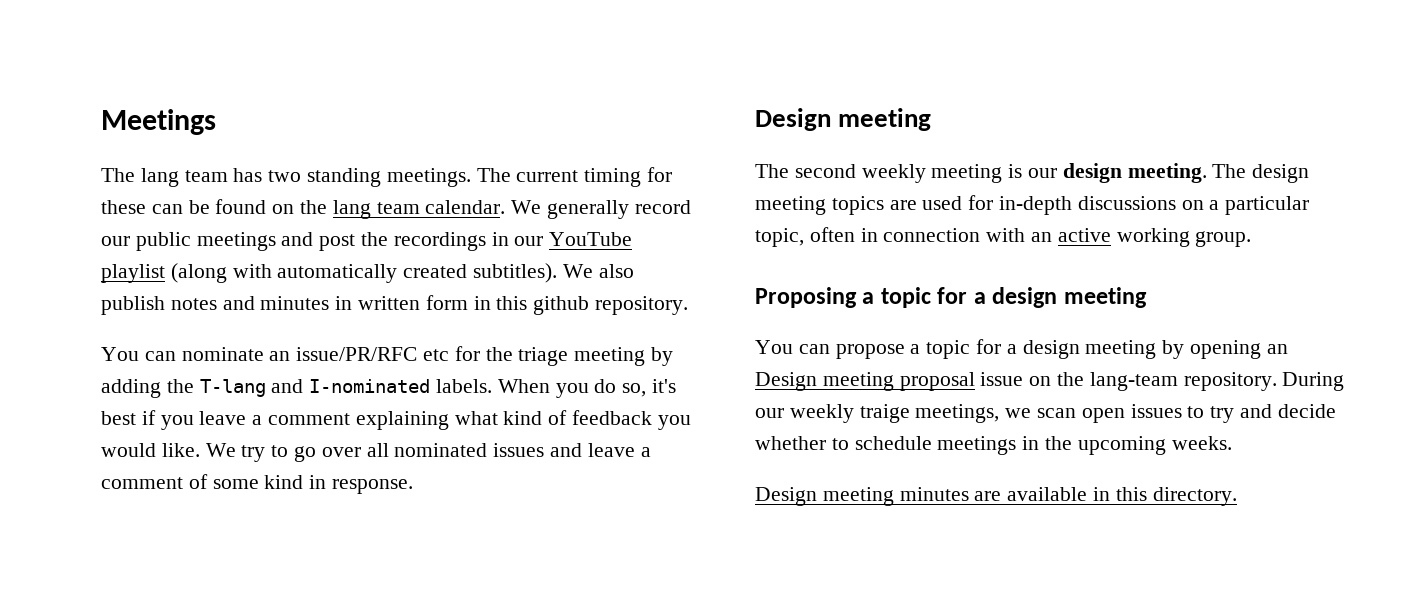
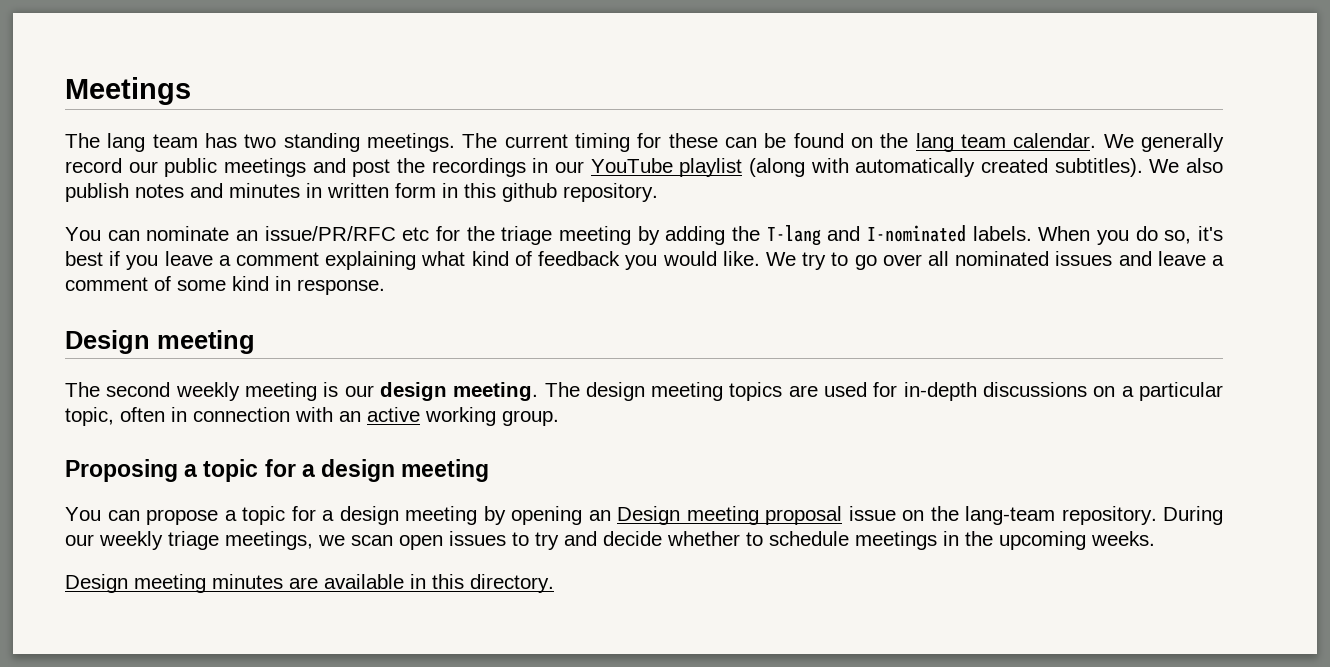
[859,404,910,423] traige -> [168,531,219,550] triage

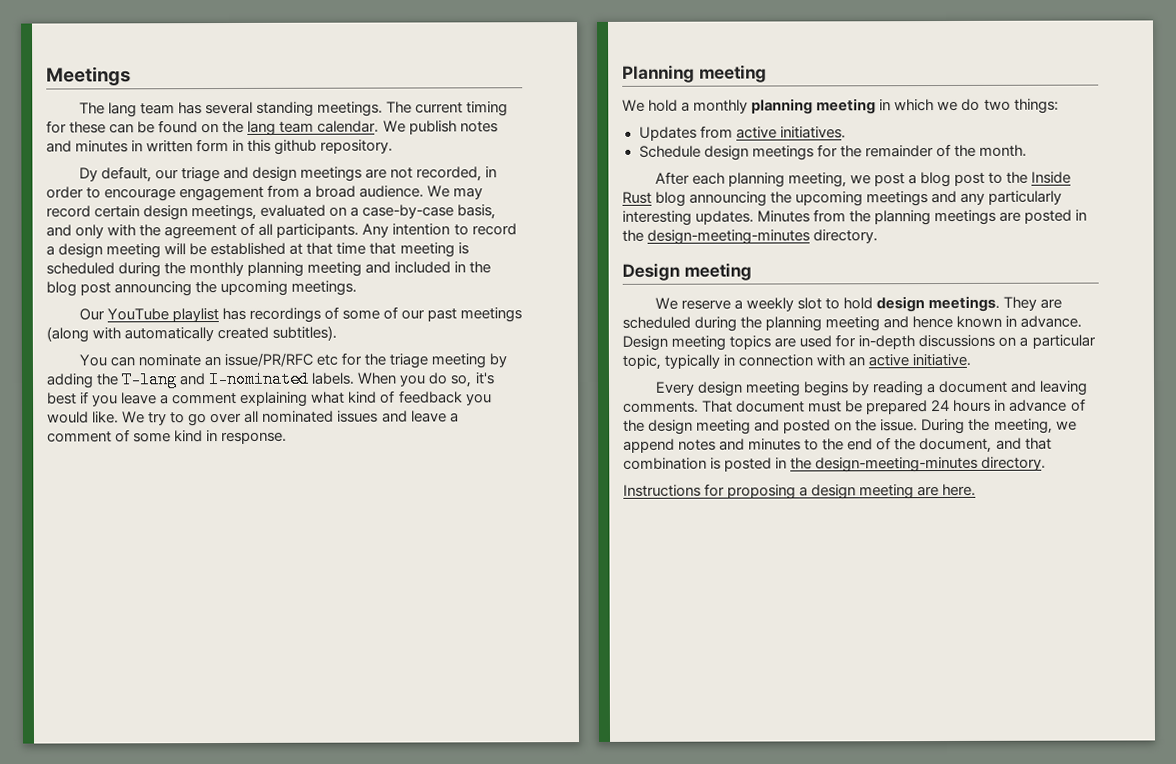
[244,134,277,148] two -> [204,101,253,115] several
[1141,133,1225,152] [65,158,1223,177] generally record our public meetings and post the recordings in our YouTube playlist (along with automatically created subtitles). We also -> (406, 126) none
(658, 192) none -> [78,166,498,183] [46,184,484,202] [46,204,497,221] [46,222,517,240] [46,242,469,259] [46,261,492,278] [46,280,358,297] [78,306,523,323] [46,325,338,343] // Dy default, our triage and design meetings are not recorded, in order to encourage engagement from a broad audience. We may record certain design meetings, evaluated on a case-by-case basis, and only with the agreement of all participants. Any intention to record a design meeting will be established at that time that meeting is scheduled during the monthly planning meeting and included in the blog post announcing the upcoming meetings. // Our YouTube playlist has recordings of some of our past meetings (along with automatically created subtitles).
[65,330,255,354] [65,382,645,401] Design meeting // The second weekly meeting is our design meeting. The design -> [622,64,767,83] [622,98,1059,115] [638,125,846,141] [638,143,1027,161] [654,171,1072,188] [622,190,1063,207] [622,209,1088,226] [622,229,879,245] [622,262,752,281] [654,295,1063,313] [622,315,1083,332] [622,335,668,351] Planning meeting // We hold a monthly planning meeting in which we do two things: // Updates from active initiatives. // Schedule design meetings for the remainder of the month. // After each planning meeting, we post a blog post to the Inside Rust blog announcing the upcoming meetings and any particularly interesting updates. Minutes from the planning meetings are posted in the design-meeting-minutes directory. // Design meeting // We reserve a weekly slot to hold design meetings. They are scheduled during the planning meeting and hence known in advance. Design
[120,407,165,422] often -> [664,354,721,369] typically
[425,407,559,426] [65,459,490,482] [65,506,1223,525] [65,531,1155,550] [65,574,554,593] working group. // Proposing a topic for a design meeting // You can propose a topic for a design meeting by opening an Design meeting proposal issue on the lang-team repository. During our weekly triage meetings, we scan open issues to try and decide whether to schedule meetings in the upcoming weeks. // Design meeting minutes are available in this directory. -> [912,353,972,367] [654,380,1089,397] [623,398,1086,415] [623,418,1077,435] [623,437,1052,454] [623,456,1047,473] [623,483,977,500] initiative. // Every design meeting begins by reading a document and leaving comments. That document must be prepared 24 hours in advance of the design meeting and posted on the issue. During the meeting, we append notes and minutes to the end of the document, and that combination is posted in the design-meeting-minutes directory. // Instructions for proposing a design meeting are here.

